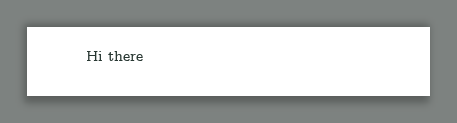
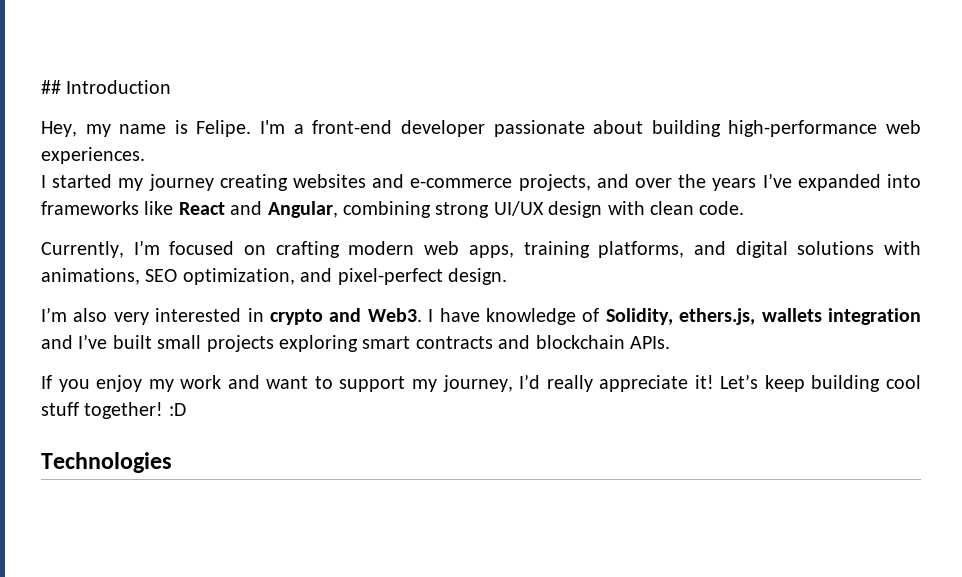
[86,51,143,61] Hi there -> [41,80,172,94] [41,120,922,137] [41,147,145,164] [41,173,922,191] [41,201,745,218] [41,240,922,258] [41,268,507,285] [41,307,921,325] [41,334,670,352] [41,374,921,392] [41,402,186,419] [41,452,172,473] ## Introduction // Hey, my name is Felipe. I'm a front-end developer passionate about building high-performance web experiences. // I started my journey creating websites and e-commerce projects, and over the years I’ve expanded into frameworks like React and Angular, combining strong UI/UX design with clean code. // Currently, I’m focused on crafting modern web apps, training platforms, and digital solutions with animations, SEO optimization, and pixel-perfect design. // I’m also very interested in crypto and Web3. I have knowledge of Solidity, ethers.js, wallets integration and I’ve built small projects exploring smart contracts and blockchain APIs. // If you enjoy my work and want to support my journey, I’d really appreciate it! Let’s keep building cool stuff together! :D // Technologies

